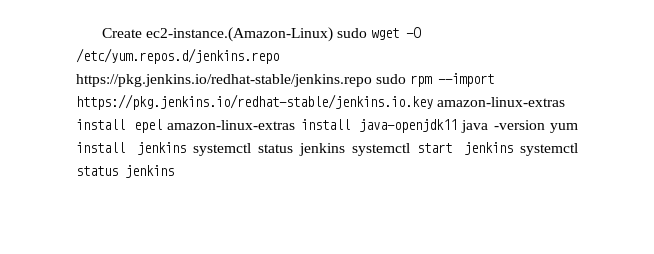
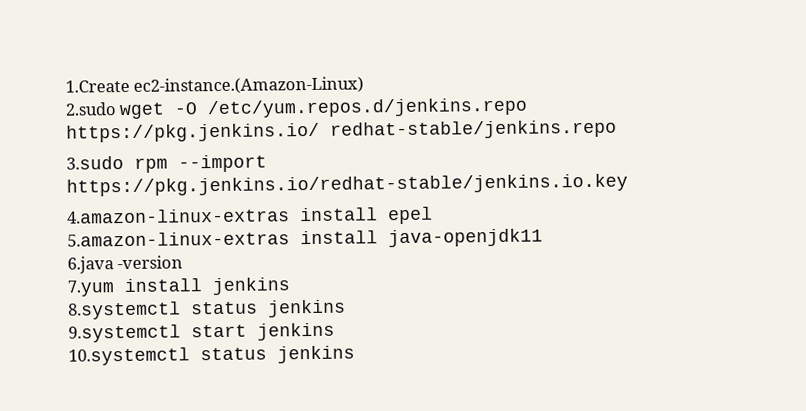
[101,28,142,38] Create -> [65,79,130,93] 1.Create
[336,28,367,38] sudo -> [65,102,117,116] // 2.sudo
[76,74,407,87] https://pkg.jenkins.io/redhat-stable/jenkins.repo sudo -> [66,119,617,143] [66,156,124,170] https://pkg.jenkins.io/ redhat-stable/jenkins.repo // 3.sudo
[437,97,566,107] amazon-linux-extras -> [67,208,290,224] // 4.amazon-linux-extras
[167,120,296,130] amazon-linux-extras -> [67,231,290,247] // 5.amazon-linux-extras
[461,120,489,133] java -> [67,256,114,274] // 6.java
[550,123,578,133] yum -> [67,280,114,297] // 7.yum
[192,143,411,156] systemctl status jenkins systemctl -> [68,299,346,320] [68,324,181,343] // 8.systemctl status jenkins // 9.systemctl
[520,143,578,156] systemctl -> [68,347,190,366] // 10.systemctl

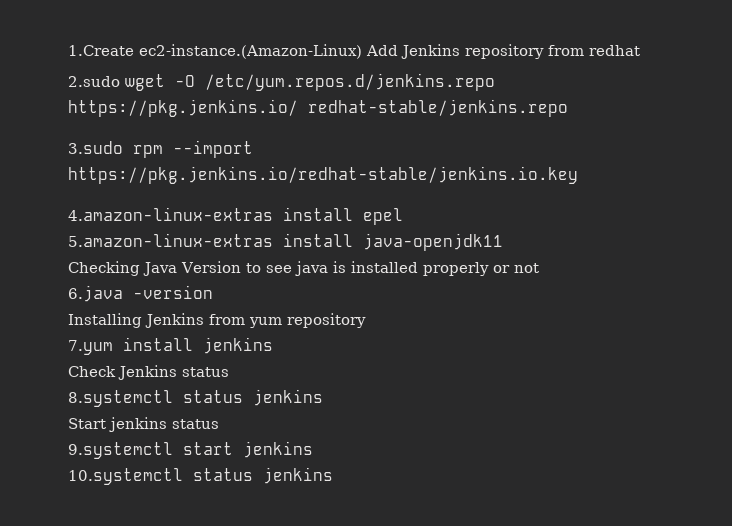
(365, 85) none -> [366,44,640,59] Add Jenkins repository from redhat
[67,255,184,274] 6.java -version -> [68,261,539,276] [68,285,213,302] [68,313,366,328] Checking Java Version to see java is installed properly or not // 6.java -version // Installing Jenkins from yum repository
(290, 286) none -> [68,365,229,380] // Check Jenkins status
(346, 308) none -> [68,417,219,432] // Start jenkins status

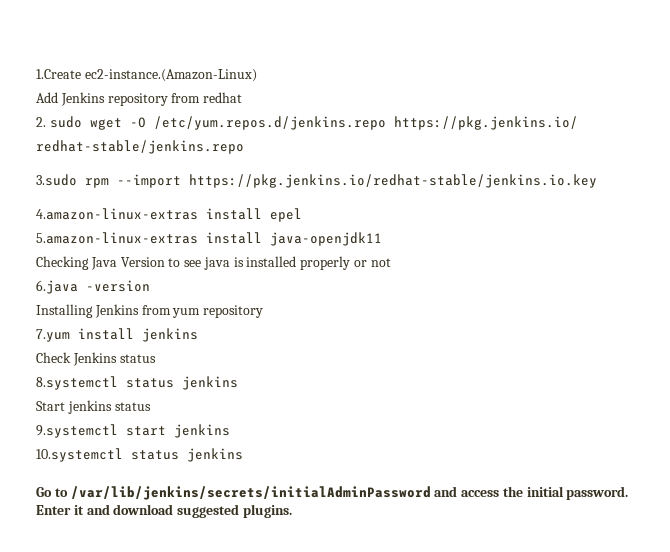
(362, 51) none -> (257, 75) //
[68,76,120,87] 2.sudo -> [36,116,82,128] 2. sudo
(333, 475) none -> [36,486,629,500] [36,504,292,518] // Go to /var/lib/jenkins/secrets/initialAdminPassword and access the initial password. Enter it and download suggested plugins.

